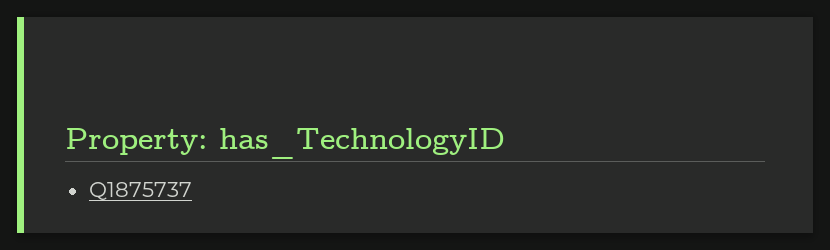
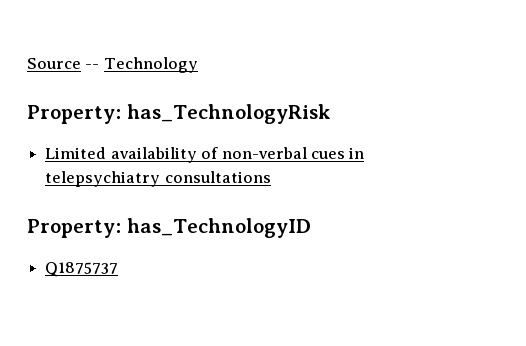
(65, 141) none -> [27,57,198,73] [27,104,331,124] [45,147,365,163] [45,171,271,187] Source -- Technology // Property: has_TechnologyRisk // Limited availability of non-verbal cues in telepsychiatry consultations //

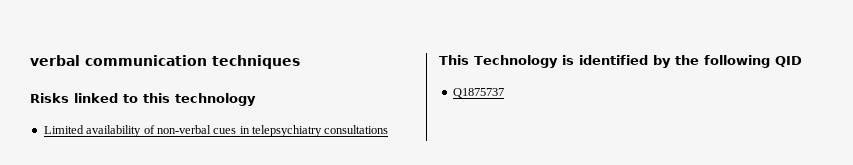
[27,57,198,73] [27,104,331,124] Source -- Technology // Property: has_TechnologyRisk -> [30,55,300,69] [30,93,256,106] verbal communication techniques // Risks linked to this technology
[27,218,311,238] Property: has_TechnologyID -> [439,55,802,68] This Technology is identified by the following QID

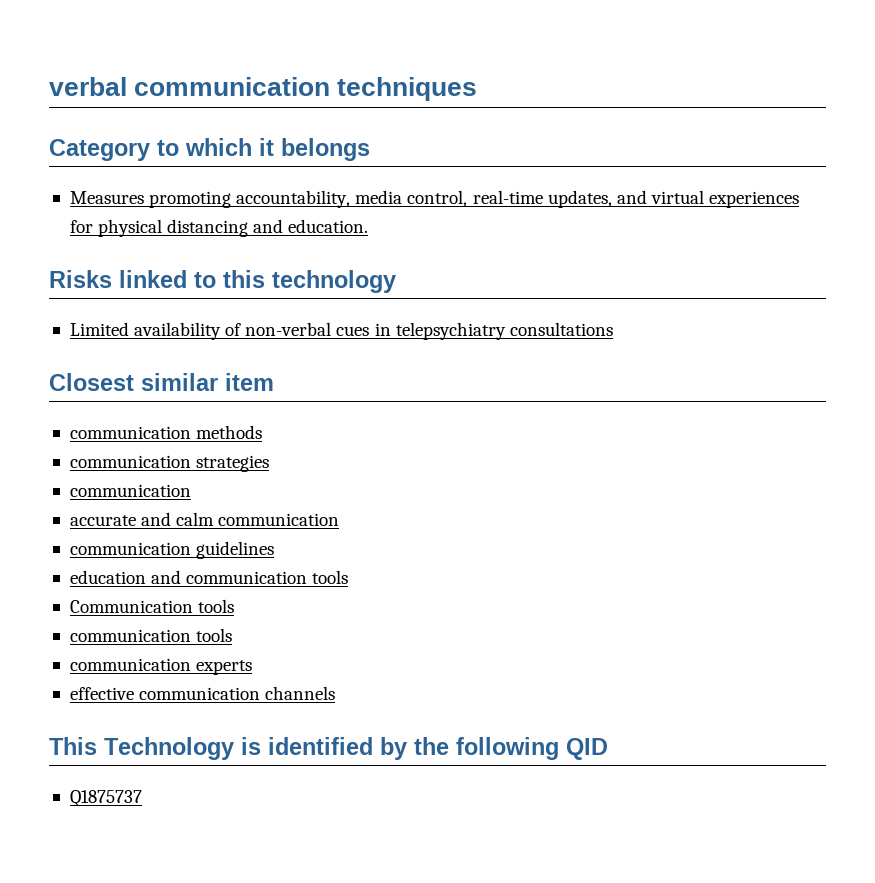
(300, 62) none -> [49,138,370,161] [69,190,800,208] [69,219,369,237] // Category to which it belongs // Measures promoting accountability, media control, real-time updates, and virtual experiences for physical distancing and education.
(389, 129) none -> [49,373,274,391] [69,425,263,439] [69,455,270,472] [69,484,191,497] [69,512,340,526] [69,541,275,559] [69,570,349,584] [69,599,235,613] [69,628,233,642] [69,658,253,675] [69,686,336,700] // Closest similar item // communication methods // communication strategies // communication // accurate and calm communication // communication guidelines // education and communication tools // Communication tools // communication tools // communication experts // effective communication channels

